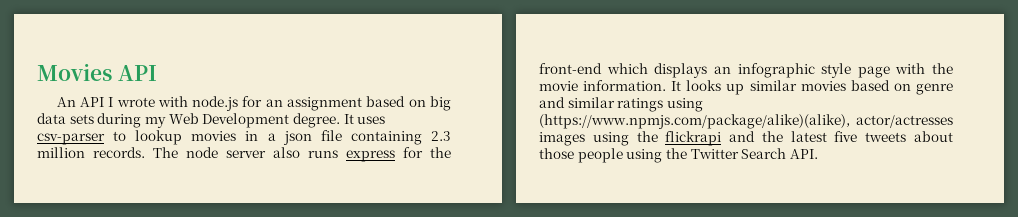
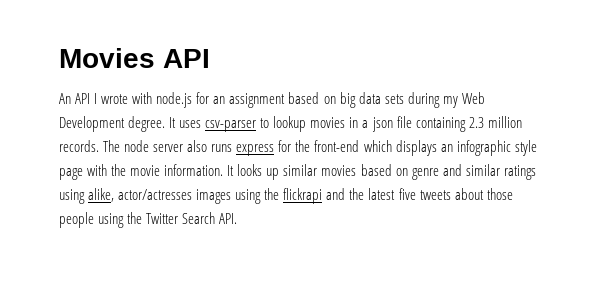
[539,114,850,129] (https://www.npmjs.com/package/alike)(alike), -> [88,188,115,202] alike,

